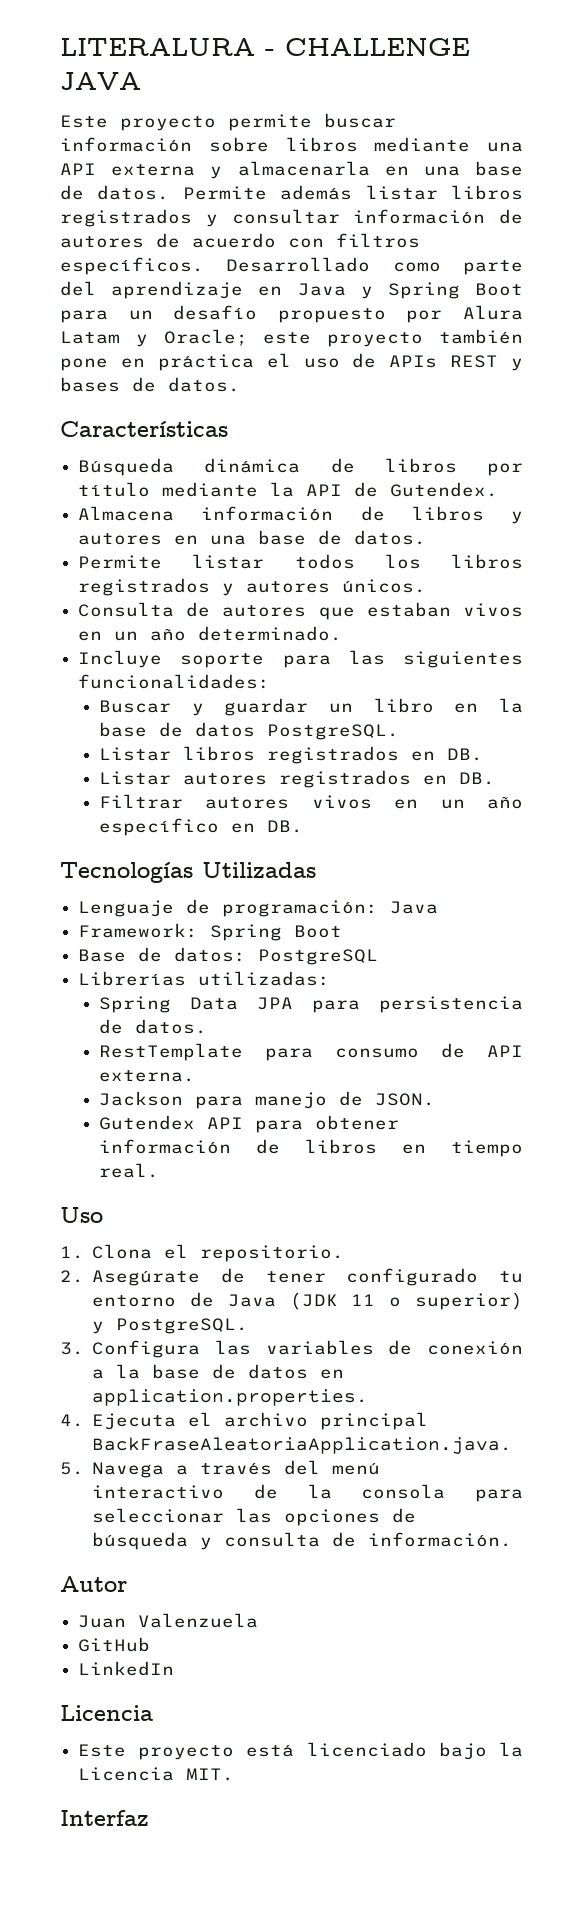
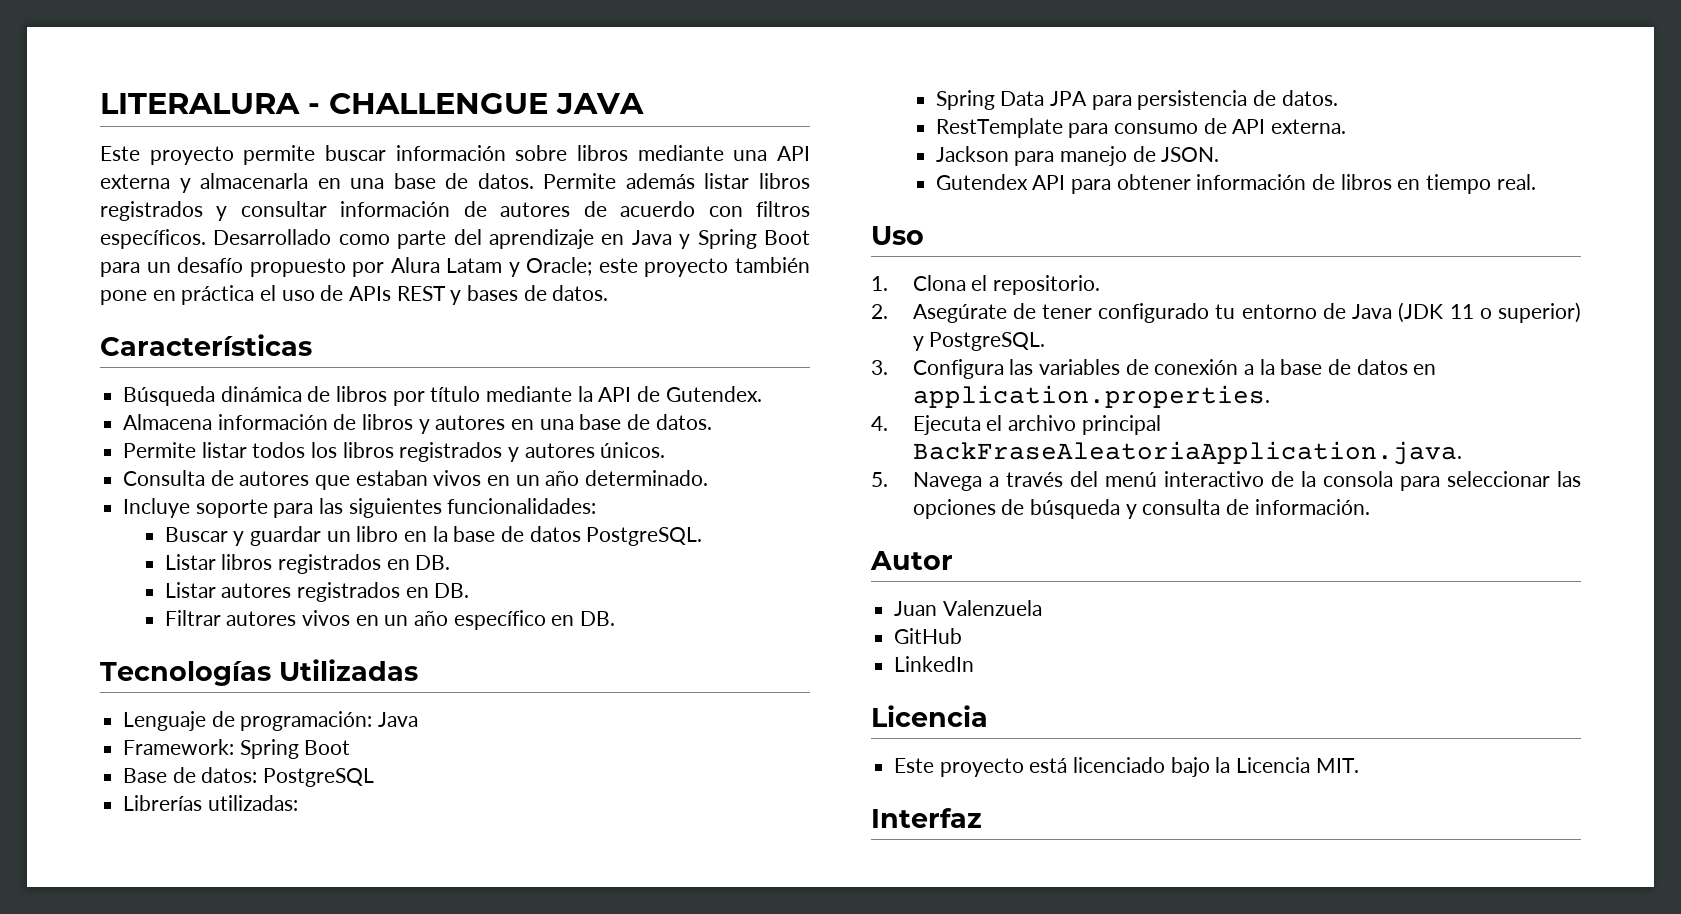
[285,38,470,56] CHALLENGE -> [329,93,548,114] CHALLENGUE

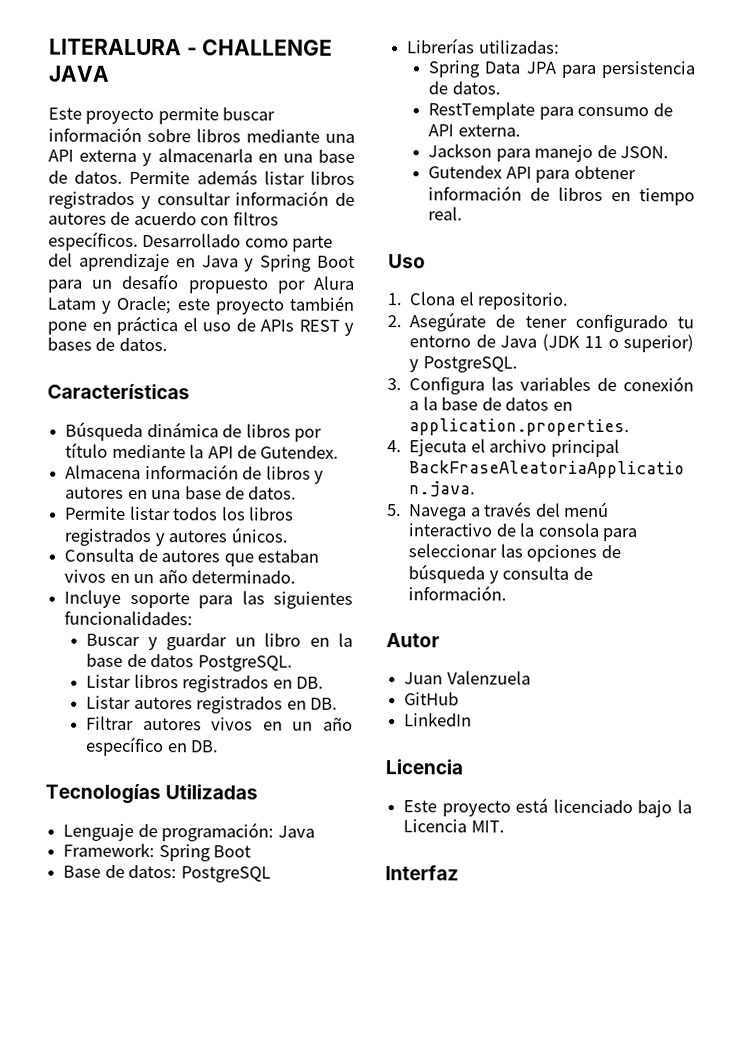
[329,93,548,114] CHALLENGUE -> [202,39,334,56] CHALLENGE

